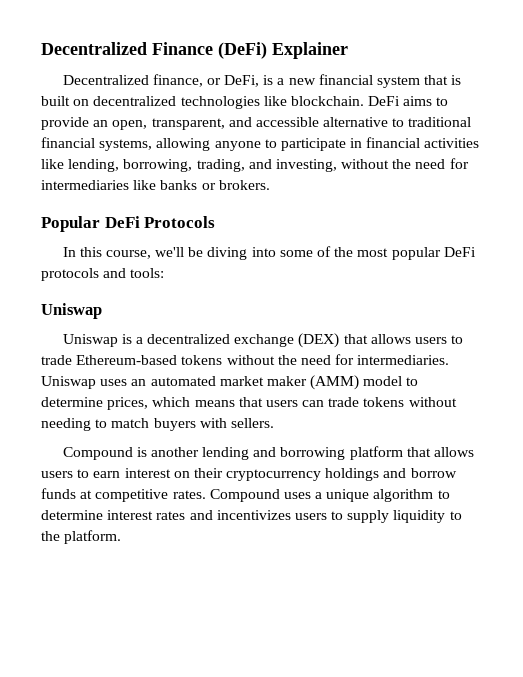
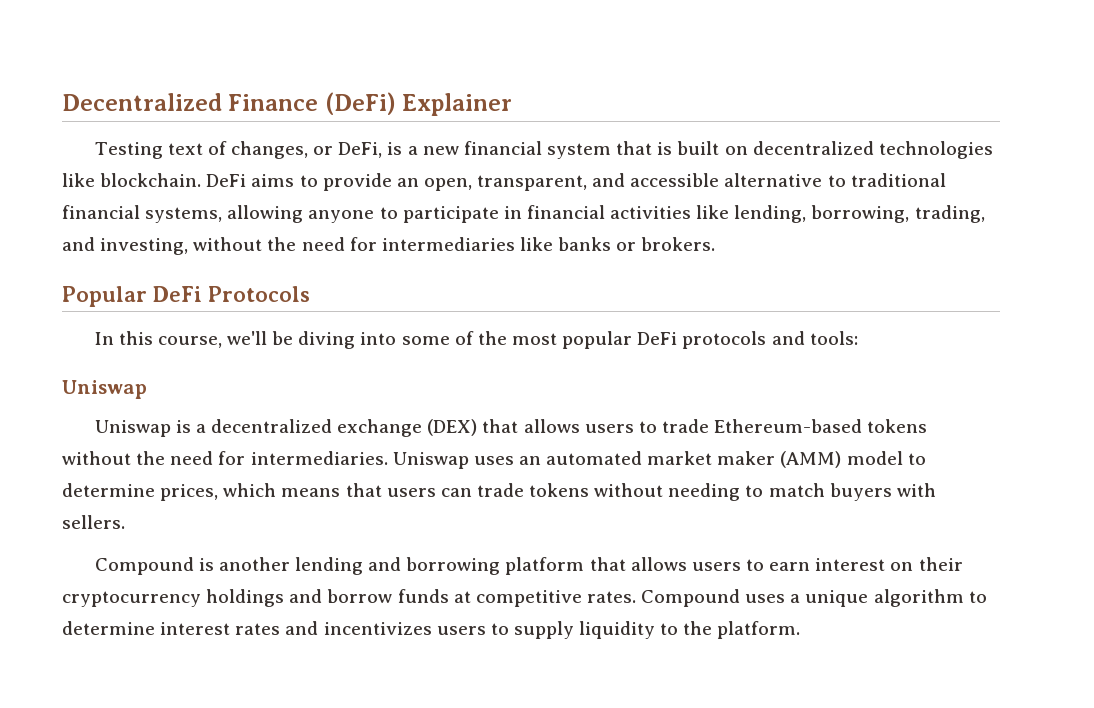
[62,74,203,87] Decentralized finance, -> [94,141,309,159] Testing text of changes,

